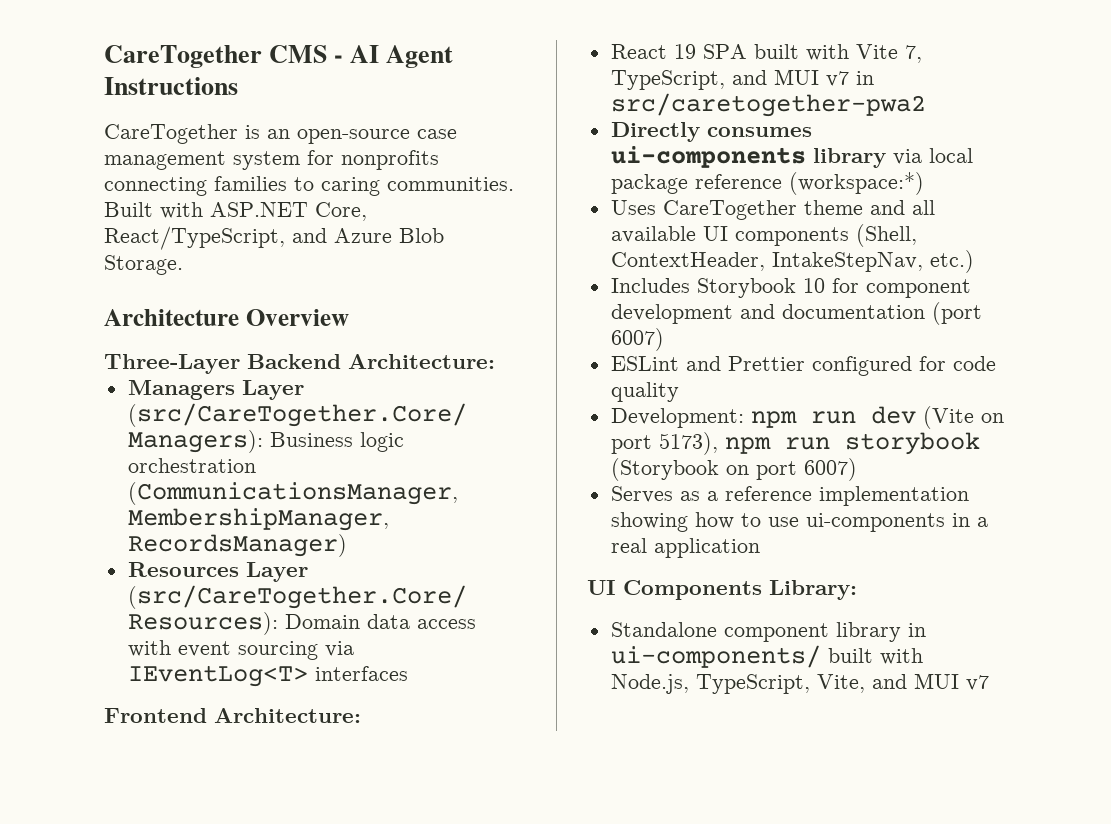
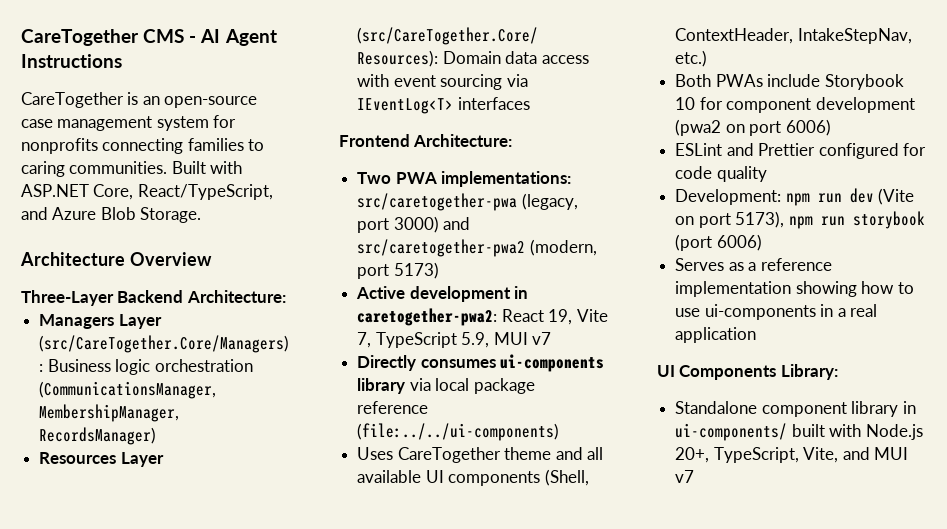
[610,44,922,63] [610,69,874,90] [610,93,926,117] React 19 SPA built with Vite 7, TypeScript, and MUI v7 in src/caretogether-pwa2 -> [357,171,572,187] [357,193,578,211] [357,216,471,233] [357,239,597,257] [357,262,439,279] [356,286,529,302] [357,308,608,326] [357,332,551,348] Two PWA implementations: src/caretogether-pwa (legacy, port 3000) and src/caretogether-pwa2 (modern, port 5173) // Active development in caretogether-pwa2: React 19, Vite 7, TypeScript 5.9, MUI v7
[788,172,924,195] (workspace:*) -> [357,423,560,441] (file:../../ui-components)
[610,278,690,293] Includes -> [675,74,821,87] Both PWAs include
[739,302,982,325] [610,328,664,351] and documentation (port 6007) -> [675,119,831,136] (pwa2 on port 6006)
[610,458,857,481] (Storybook on port 6007) -> [675,234,762,251] (port 6006)
[610,674,689,694] Node.js, -> [865,424,923,440] [675,447,710,463] Node.js 20+,

